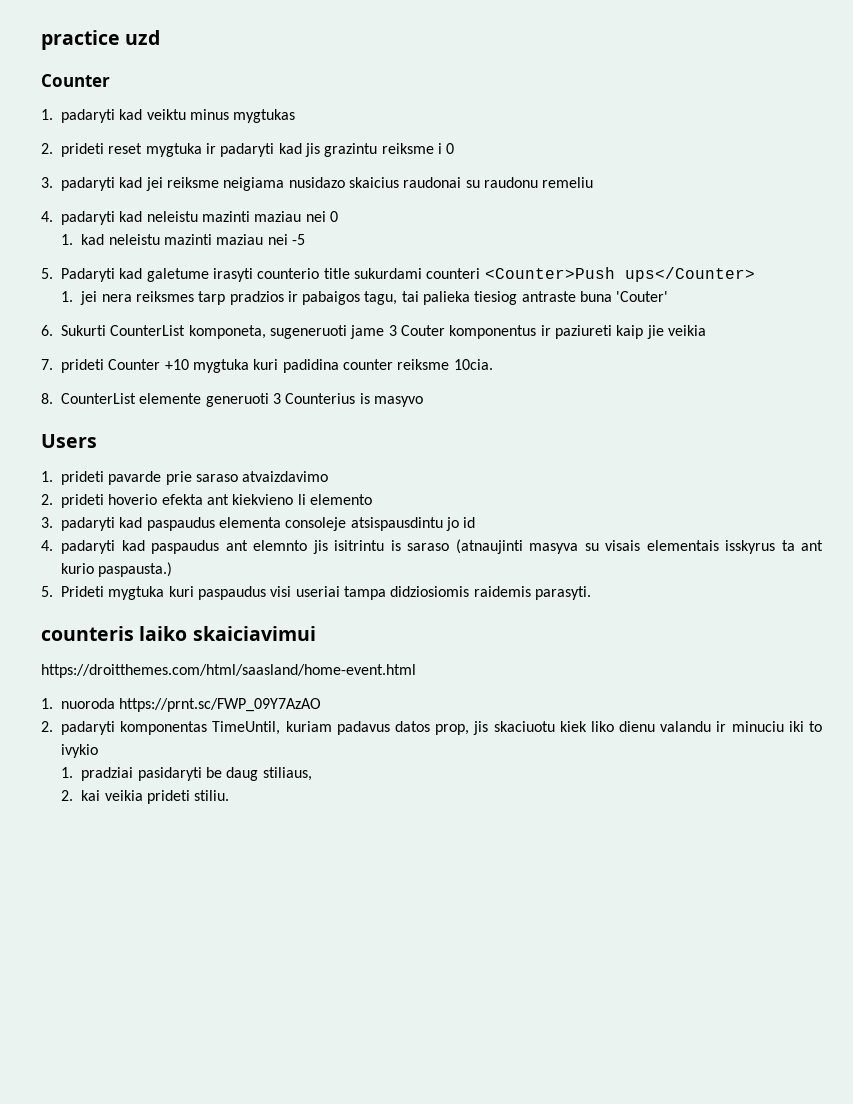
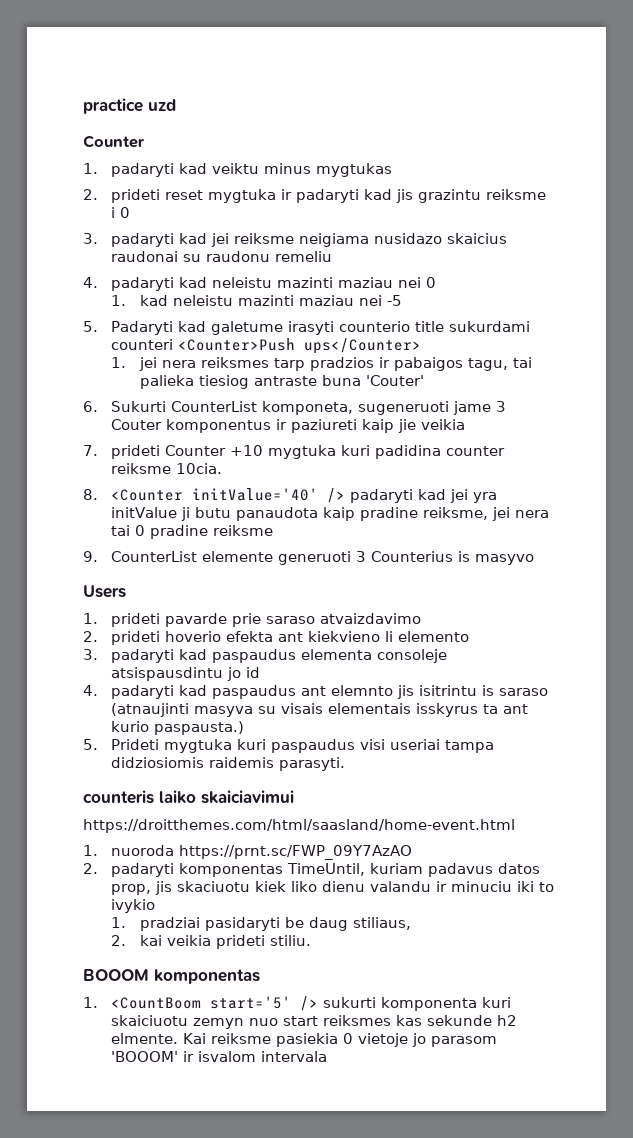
(53, 398) none -> [111,488,498,503] [111,507,550,521] [111,525,274,539] [83,551,98,562] <Counter initValue='40' /> padaryti kad jei yra initValue ji butu panaudota kaip pradine reiksme, jei nera tai 0 pradine reiksme // 9.
(230, 795) none -> [83,969,260,984] [83,996,512,1011] [111,1015,518,1029] [111,1033,498,1047] [111,1051,328,1062] // BOOOM komponentas // 1. <CountBoom start='5' /> sukurti komponenta kuri skaiciuotu zemyn nuo start reiksmes kas sekunde h2 elmente. Kai reiksme pasiekia 0 vietoje jo parasom 'BOOOM' ir isvalom intervala

